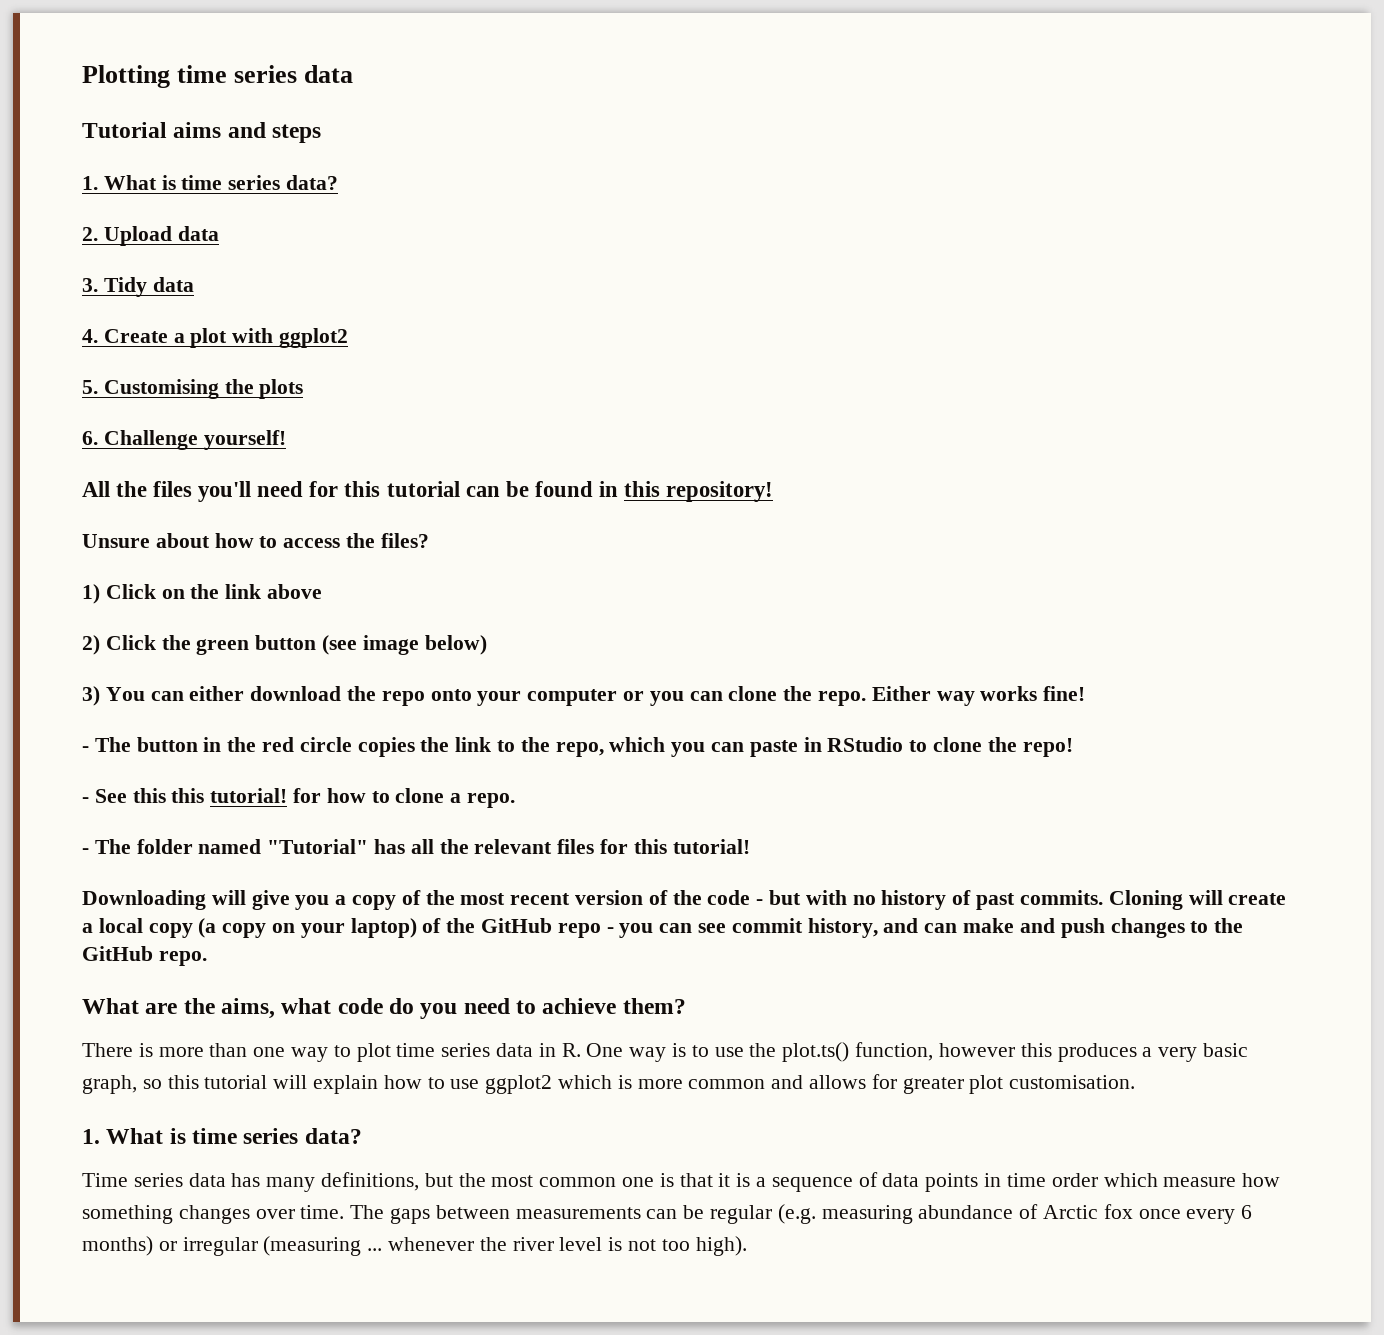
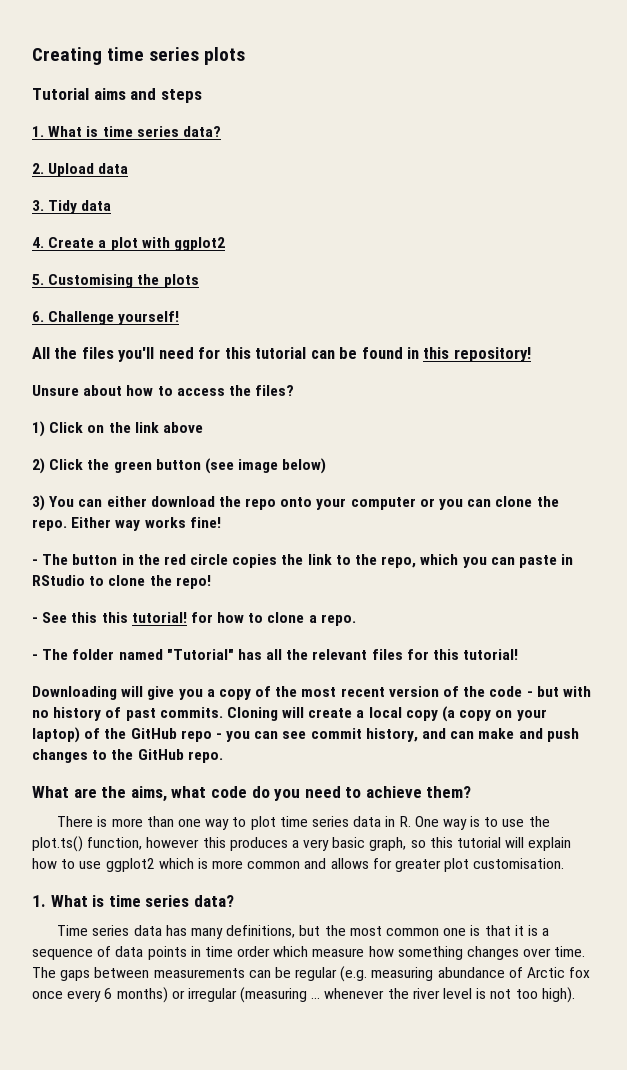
[82,65,354,88] Plotting time series data -> [32,47,246,65] Creating time series plots

